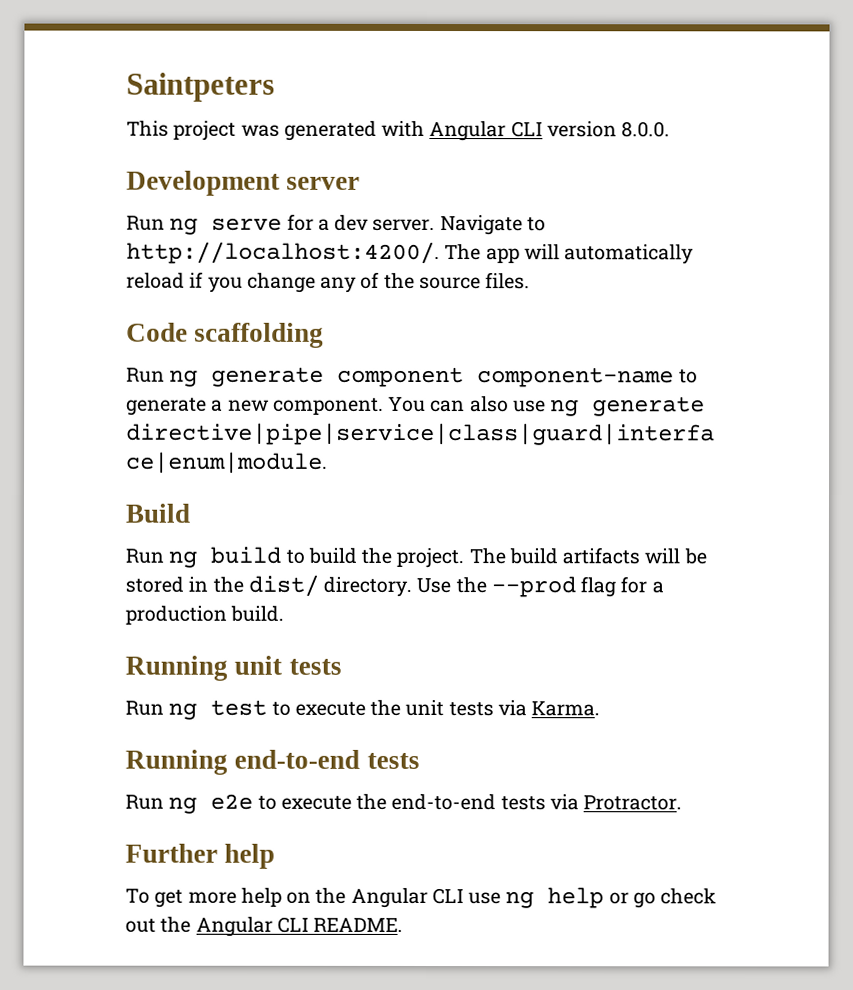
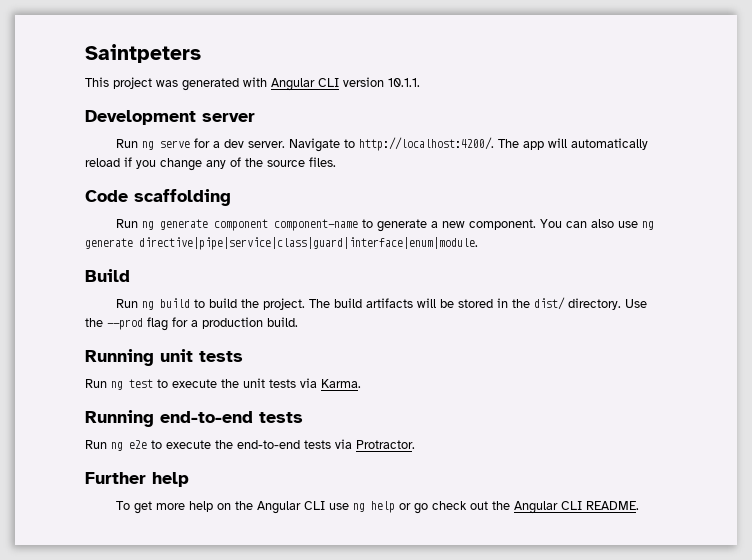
[621,121,671,138] 8.0.0. -> [388,78,420,87] 10.1.1.

